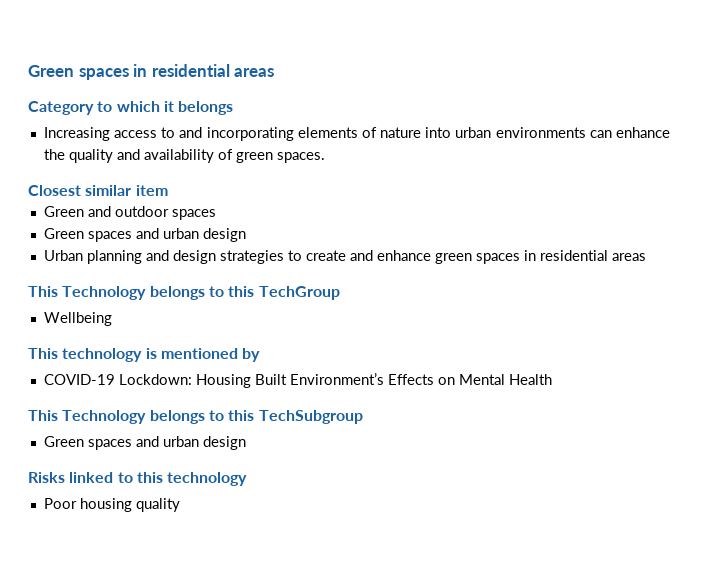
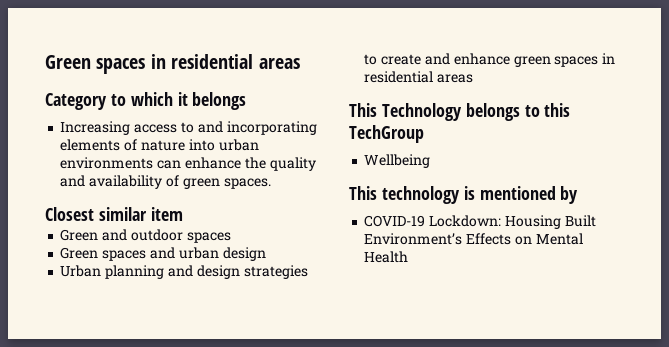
[28,410,363,424] [43,436,246,450] [28,472,248,486] [43,498,180,512] // This Technology belongs to this TechSubgroup // Green spaces and urban design // Risks linked to this technology // Poor housing quality -> (409, 257) none

